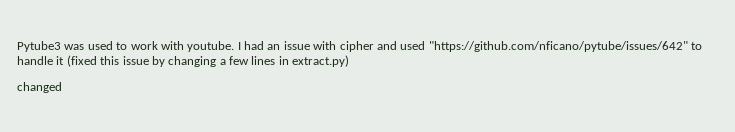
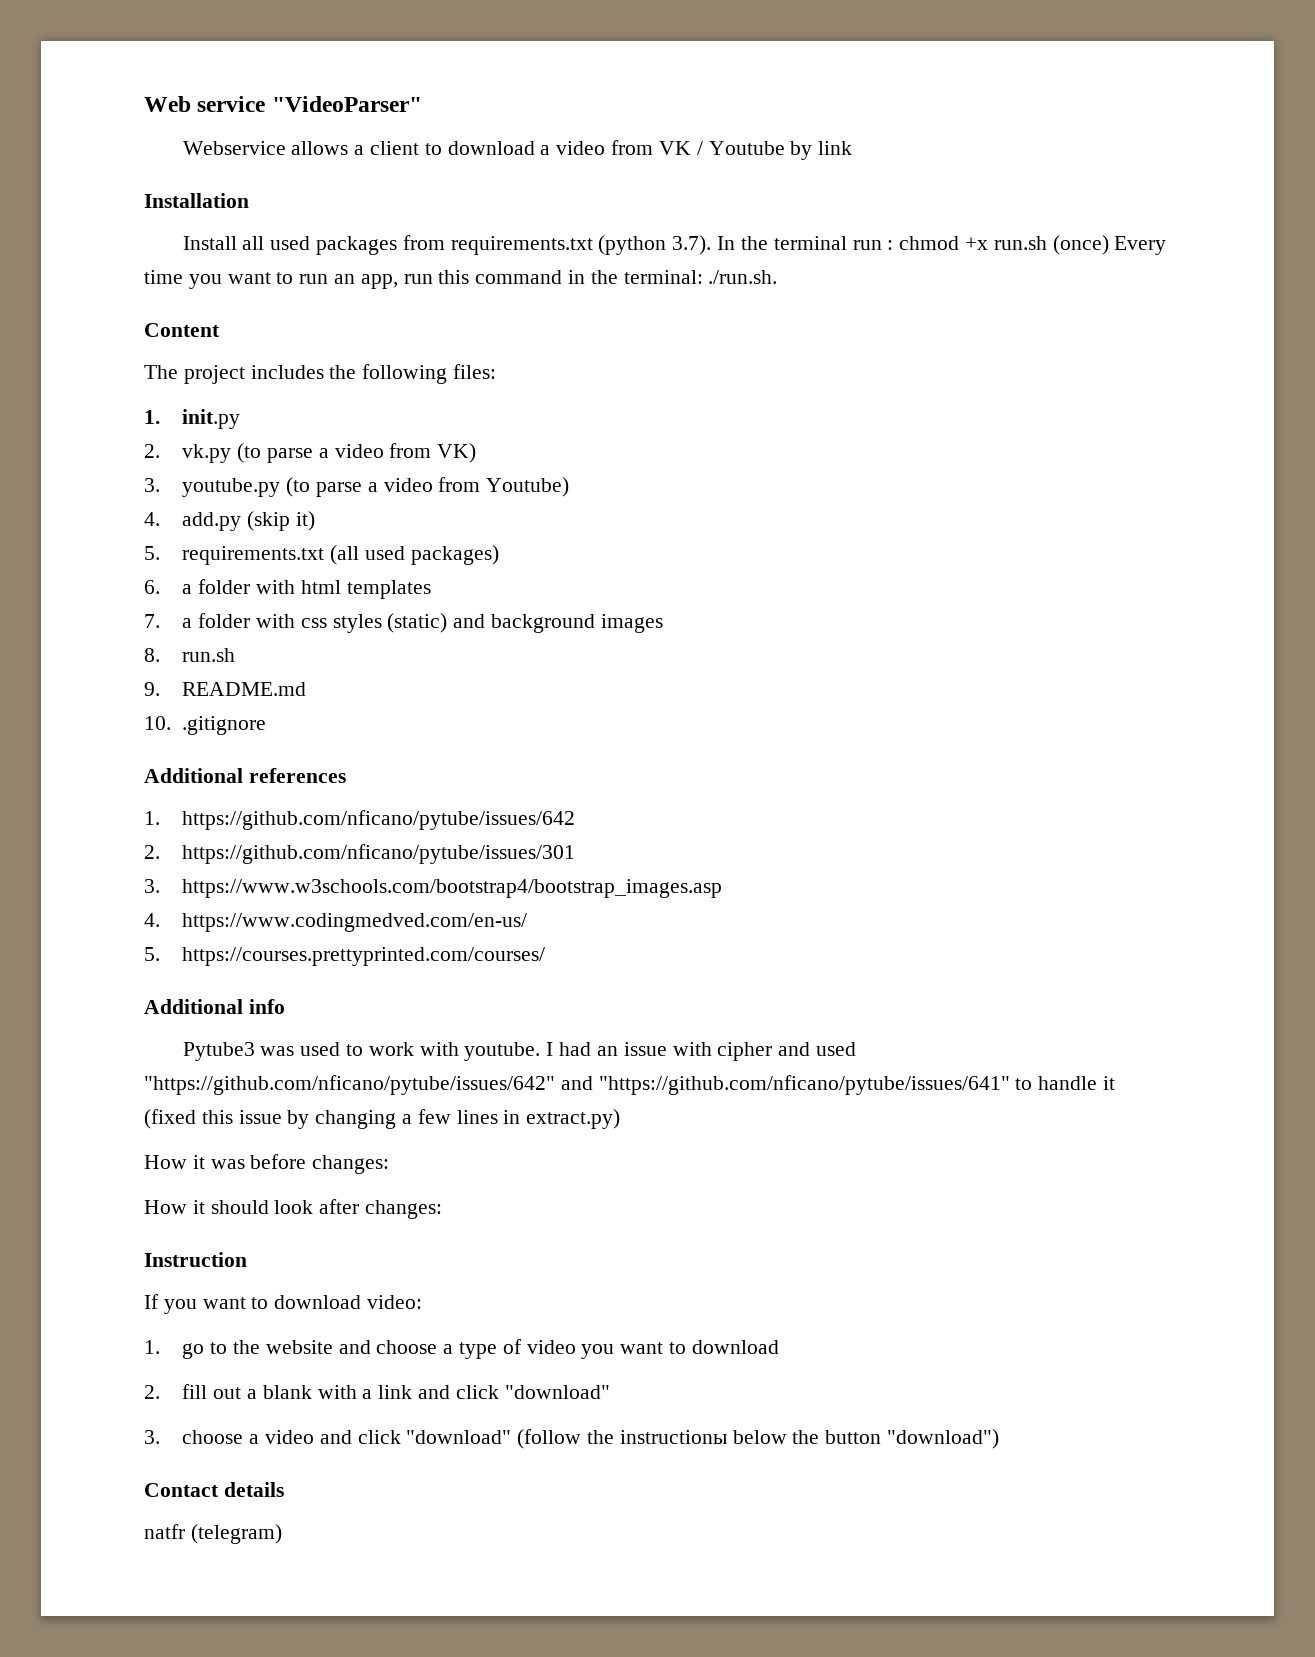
(17, 46) none -> [144,96,422,112] [182,140,853,160] [144,193,249,208] [182,235,1167,255] [144,270,778,289] [144,323,220,337] [144,364,497,384] [144,409,241,429] [144,443,477,463] [144,477,570,497] [144,511,315,531] [144,545,499,565] [144,579,431,599] [144,613,663,633] [144,648,236,662] [144,682,307,696] [144,716,267,735] [144,768,346,783] [144,810,576,830] [144,844,576,864] [144,879,723,898] [144,913,528,932] [144,947,546,966] [144,999,285,1014] Web service "VideoParser" // Webservice allows a client to download a video from VK / Youtube by link // Installation // Install all used packages from requirements.txt (python 3.7). In the terminal run : chmod +x run.sh (once) Every time you want to run an app, run this command in the terminal: ./run.sh. // Content // The project includes the following files: // 1. init.py // 2. vk.py (to parse a video from VK) // 3. youtube.py (to parse a video from Youtube) // 4. add.py (skip it) // 5. requirements.txt (all used packages) // 6. a folder with html templates // 7. a folder with css styles (static) and background images // 8. run.sh // 9. README.md // 10. .gitignore // Additional references // 1. https://github.com/nficano/pytube/issues/642 // 2. https://github.com/nficano/pytube/issues/301 // 3. https://www.w3schools.com/bootstrap4/bootstrap_images.asp // 4. https://www.codingmedved.com/en-us/ // 5. https://courses.prettyprinted.com/courses/ // Additional info //
(688, 46) none -> [560,1075,1010,1095] and "https://github.com/nficano/pytube/issues/641"
[17,82,62,93] changed -> [144,1154,390,1174] [144,1199,443,1219] [144,1252,247,1267] [144,1294,423,1314] [144,1339,779,1359] [144,1384,610,1399] [144,1429,999,1449] [144,1482,284,1497] [144,1524,282,1544] How it was before changes: // How it should look after changes: // Instruction // If you want to download video: // 1. go to the website and choose a type of video you want to download // 2. fill out a blank with a link and click "download" // 3. choose a video and click "download" (follow the instructionы below the button "download") // Contact details // natfr (telegram)

